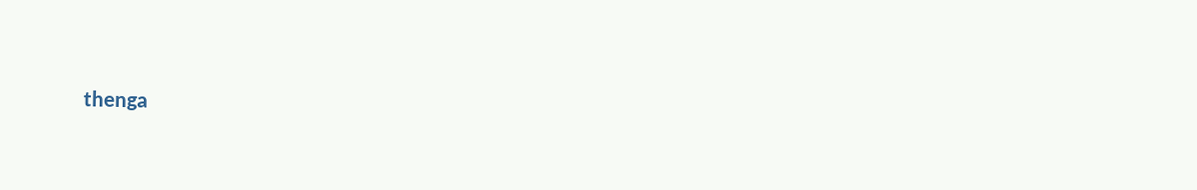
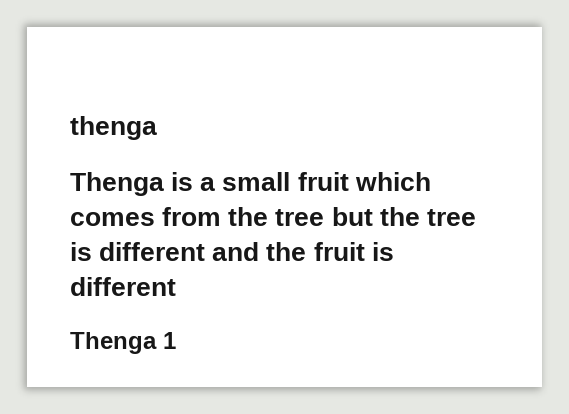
(148, 100) none -> [70,172,431,196] [70,207,476,226] [70,242,394,261] [70,277,176,296] [70,332,176,354] // Thenga is a small fruit which comes from the tree but the tree is different and the fruit is different // Thenga 1

